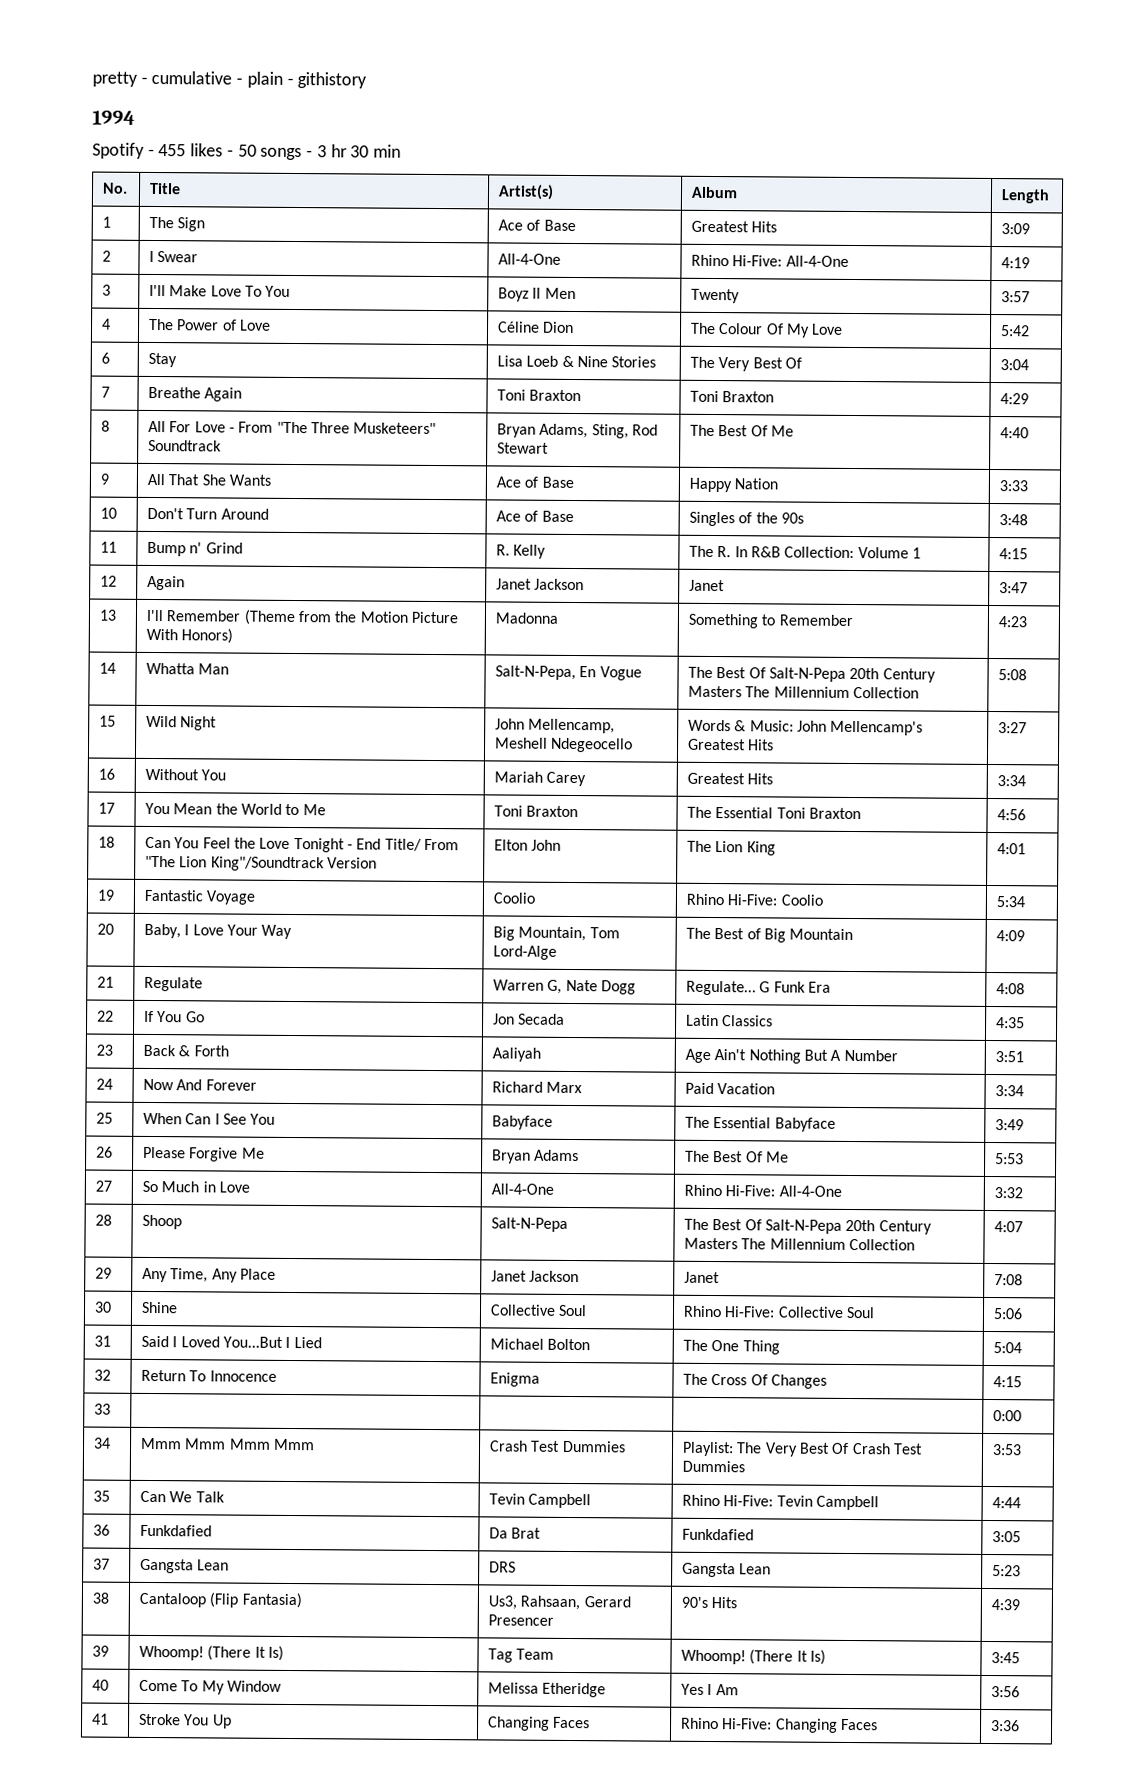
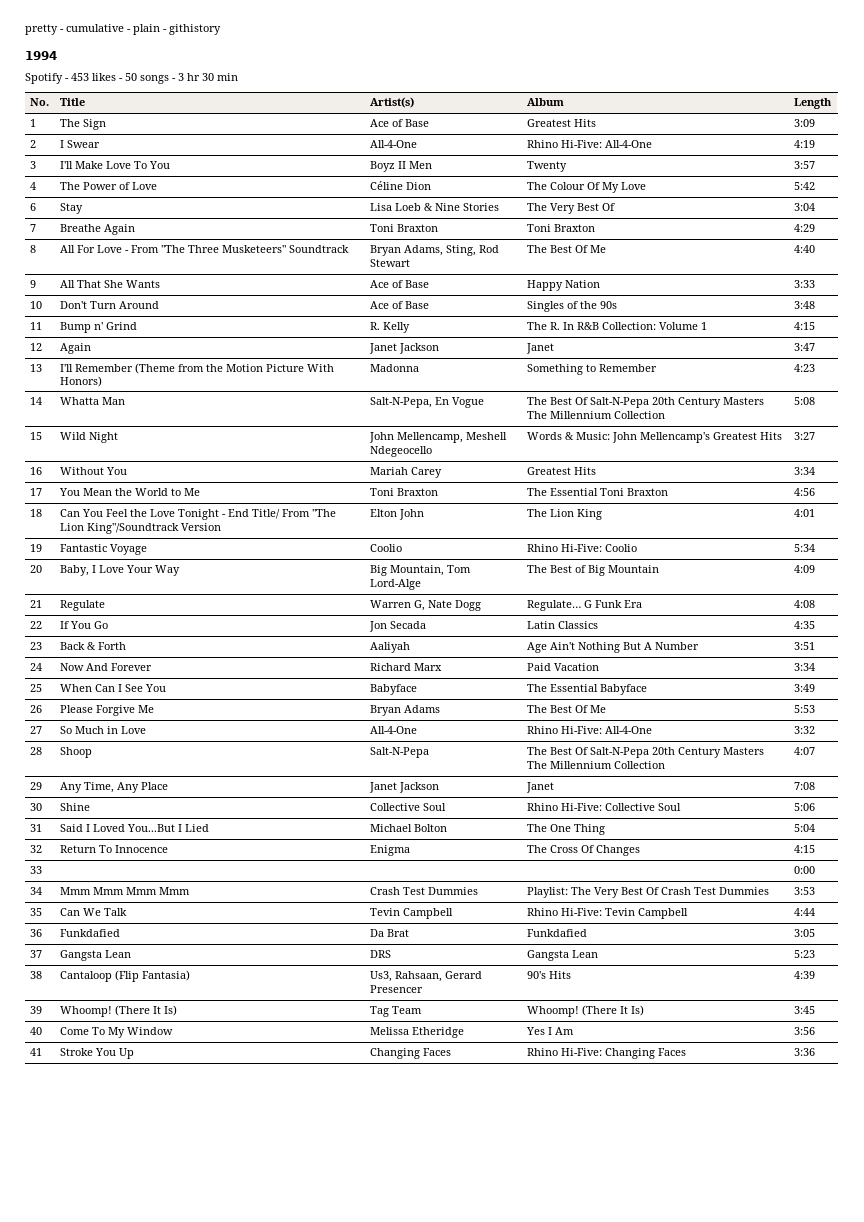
[158,144,187,157] 455 -> [71,73,89,81] 453

